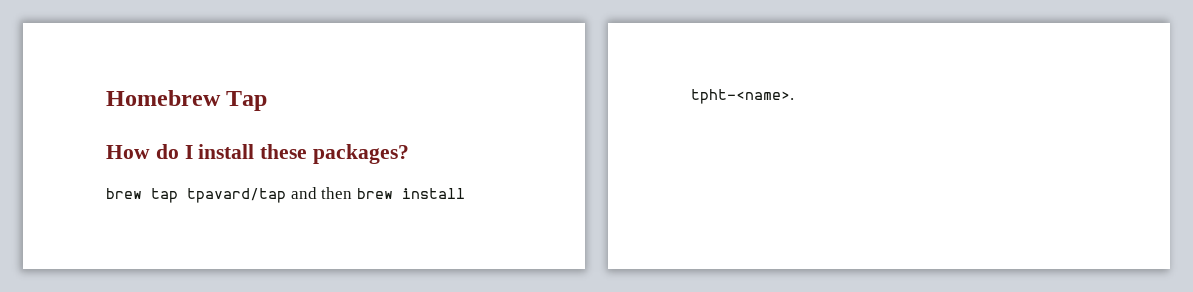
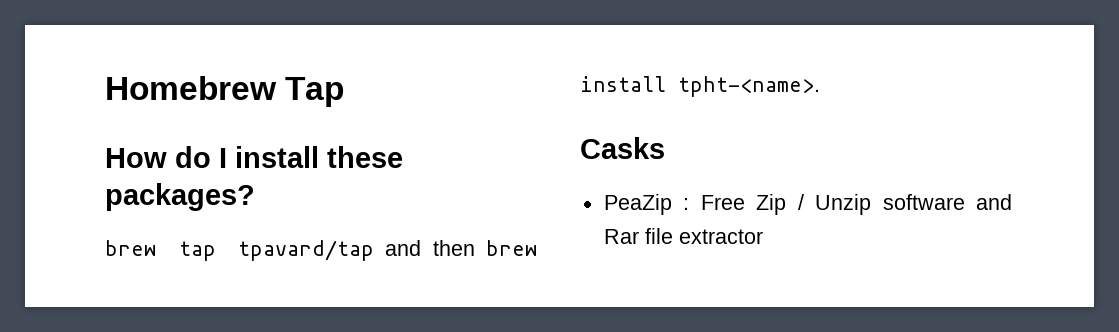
(794, 96) none -> [580,137,665,159] [603,194,1012,215] [603,228,763,244] // Casks // PeaZip : Free Zip / Unzip software and Rar file extractor

